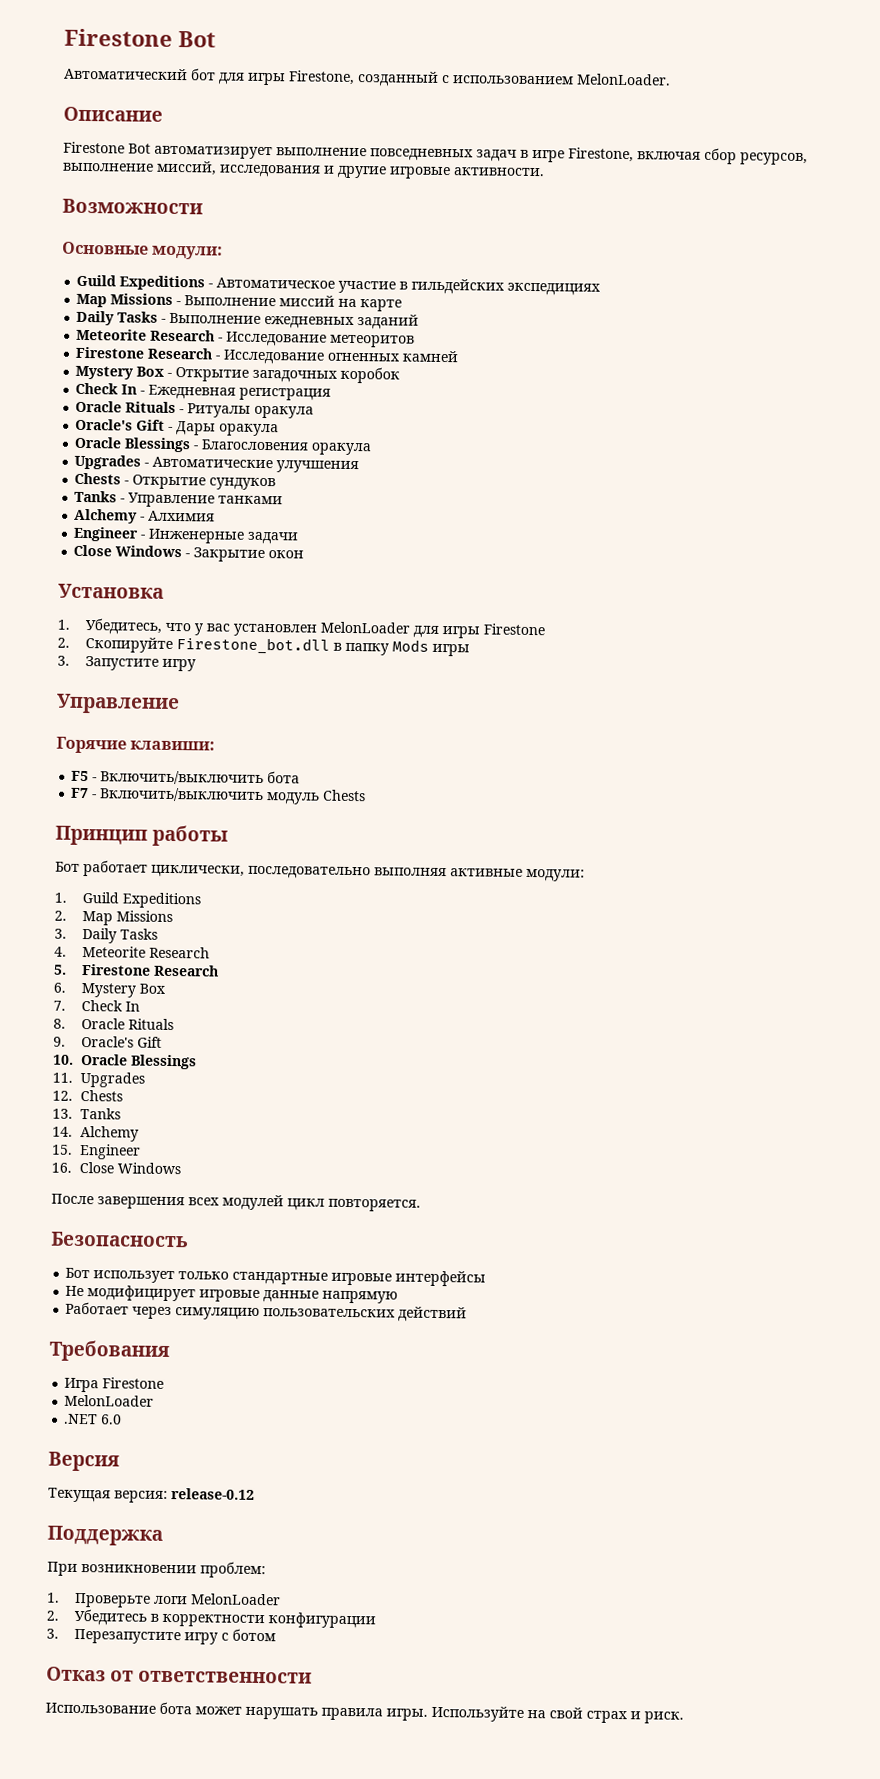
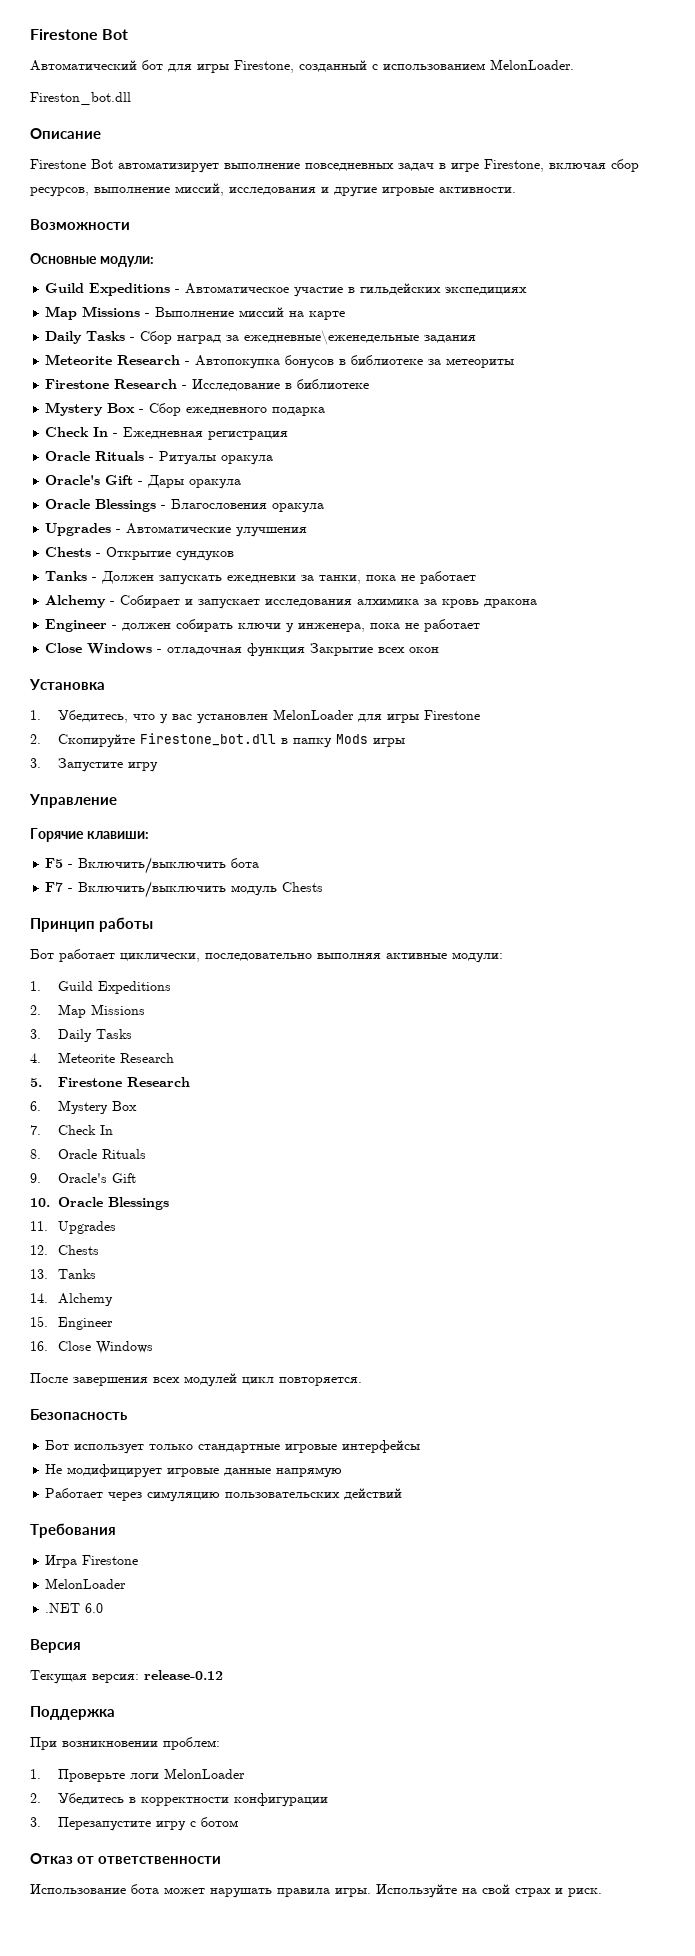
(671, 79) none -> [30,92,131,105] // Fireston_bot.dll
[169,312,420,330] [76,328,416,348] Выполнение ежедневных заданий // Meteorite Research - Исследование метеоритов -> [140,330,477,345] [45,354,515,369] Сбор наград за ежедневные\еженедельные задания // Meteorite Research - Автопокупка бонусов в библиотеке за метеориты
[327,350,460,363] огненных камней -> [285,379,370,389] в библиотеке
[175,366,401,384] Открытие загадочных коробок -> [149,403,326,416] Сбор ежедневного подарка
[128,492,284,508] [74,508,216,524] [73,526,299,545] Управление танками // Alchemy - Алхимия // Engineer - Инженерные задачи -> [101,571,477,585] [45,595,538,609] [45,619,481,633] Должен запускать ежедневки за танки, пока не работает // Alchemy - Собирает и запускает исследования алхимика за кровь дракона // Engineer - должен собирать ключи у инженера, пока не работает
[193,547,266,563] Закрытие -> [167,643,406,657] отладочная функция Закрытие всех

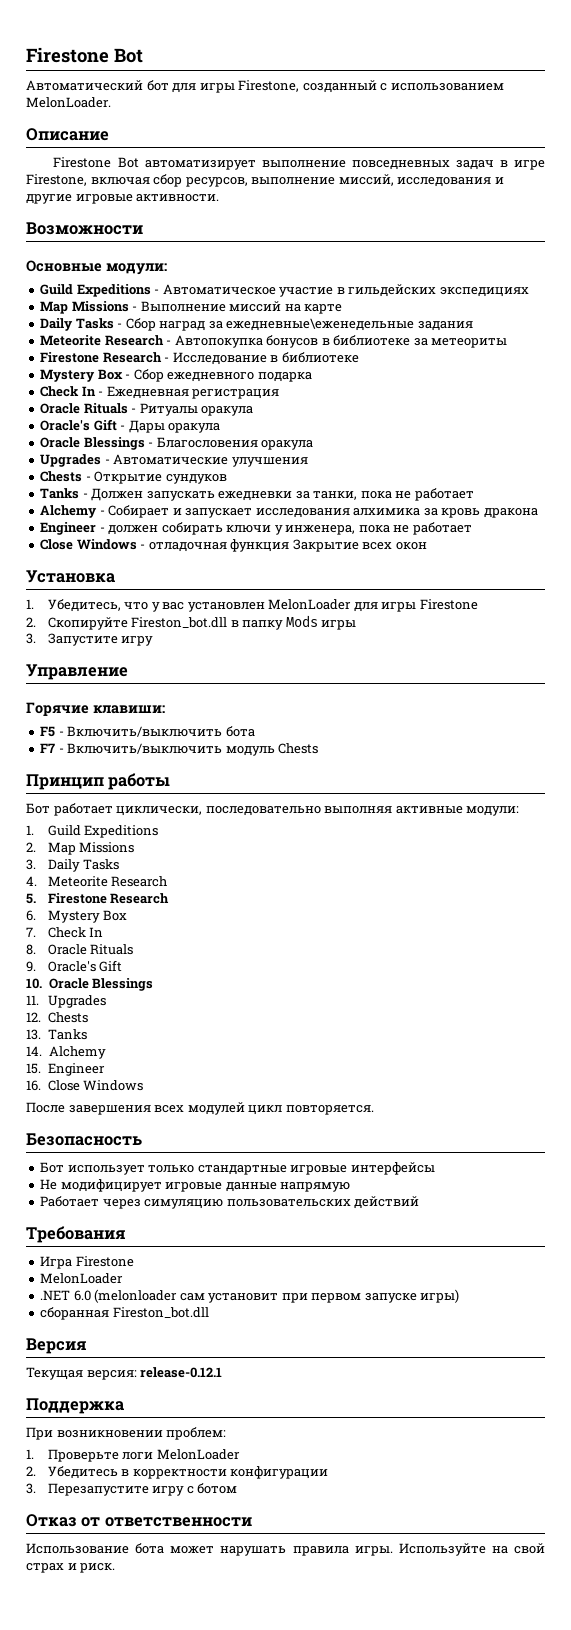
[30,92,131,105] // Fireston_bot.dll -> (111, 102) none
[139,733,276,746] Firestone_bot.dll -> [131,617,228,628] Fireston_bot.dll
(104, 1608) none -> [94,1289,460,1303] [40,1307,209,1320] (melonloader сам установит при первом запуске игры) // сборанная Fireston_bot.dll
[144,1670,223,1680] release-0.12 -> [140,1367,223,1378] release-0.12.1

